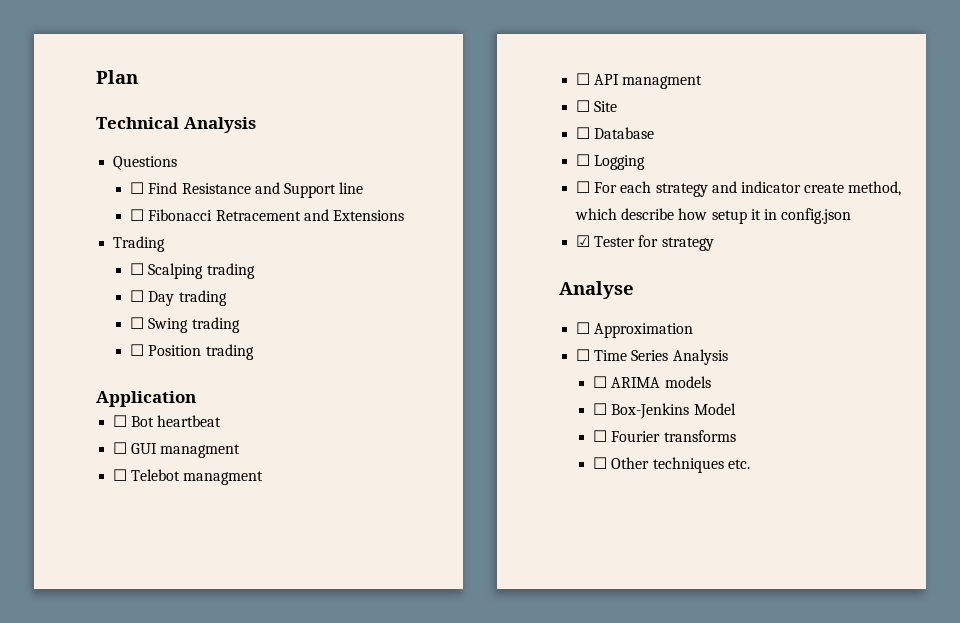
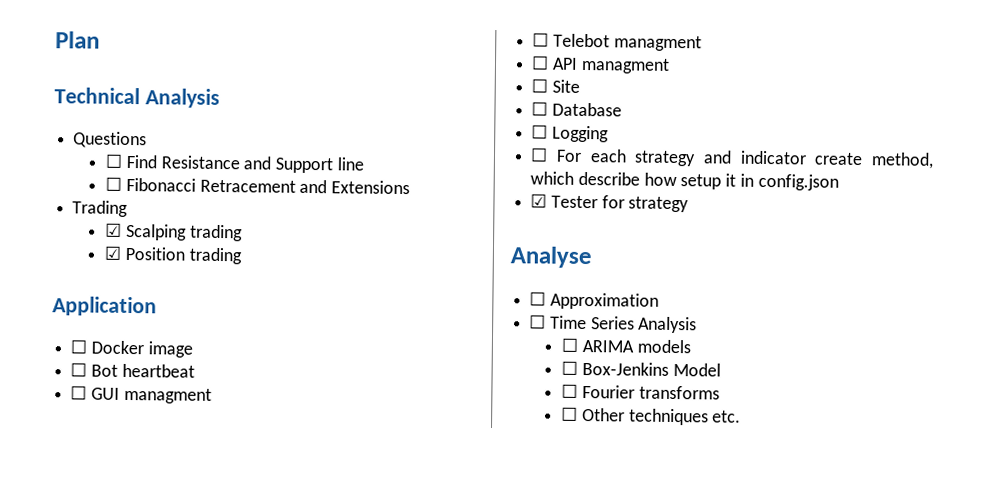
[130,263,145,275] ☐ -> [105,222,123,237] ☑
[130,290,227,306] [130,317,240,333] [130,344,145,356] ☐ Day trading // ☐ Swing trading // ☐ -> [104,245,122,260] ☑
(196, 399) none -> [70,339,193,358] // ☐ Docker image

